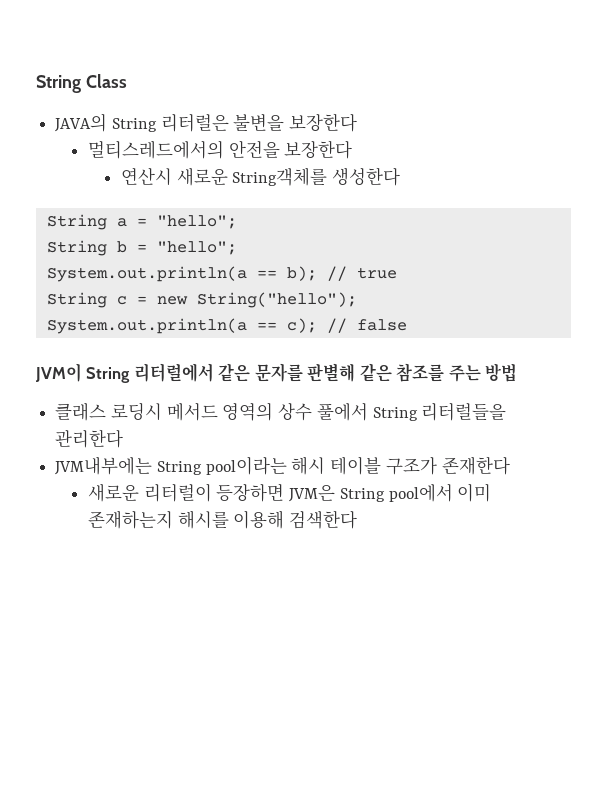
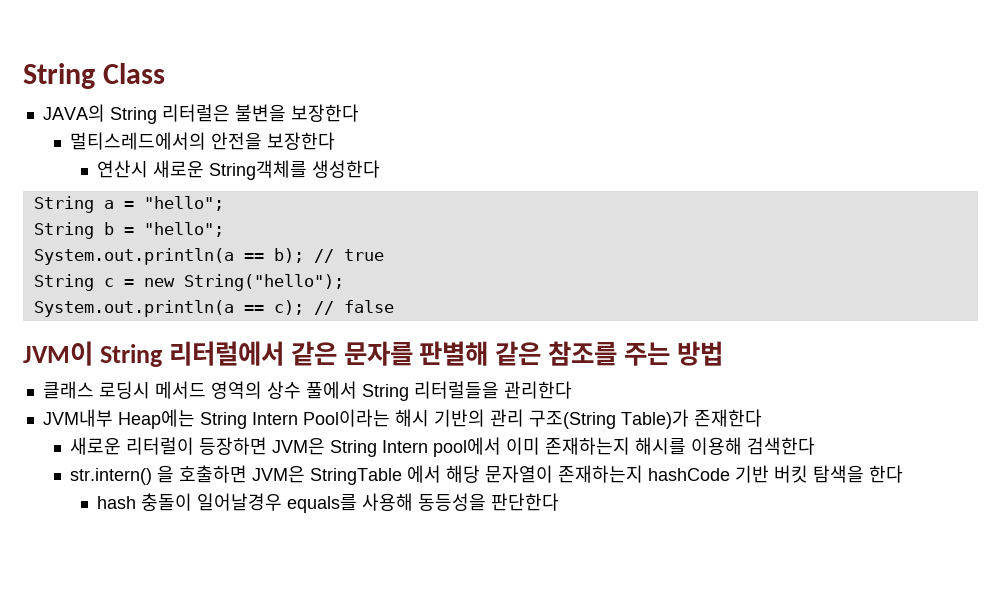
[55,456,437,475] JVM내부에는 String pool이라는 해시 테이블 구조가 -> [42,409,689,429] JVM내부 Heap에는 String Intern Pool이라는 해시 기반의 관리 구조(String Table)가
(385, 495) none -> [382,440,429,453] Intern
(358, 519) none -> [70,465,904,485] [97,493,560,513] // str.intern() 을 호출하면 JVM은 StringTable 에서 해당 문자열이 존재하는지 hashCode 기반 버킷 탐색을 한다 // hash 충돌이 일어날경우 equals를 사용해 동등성을 판단한다

